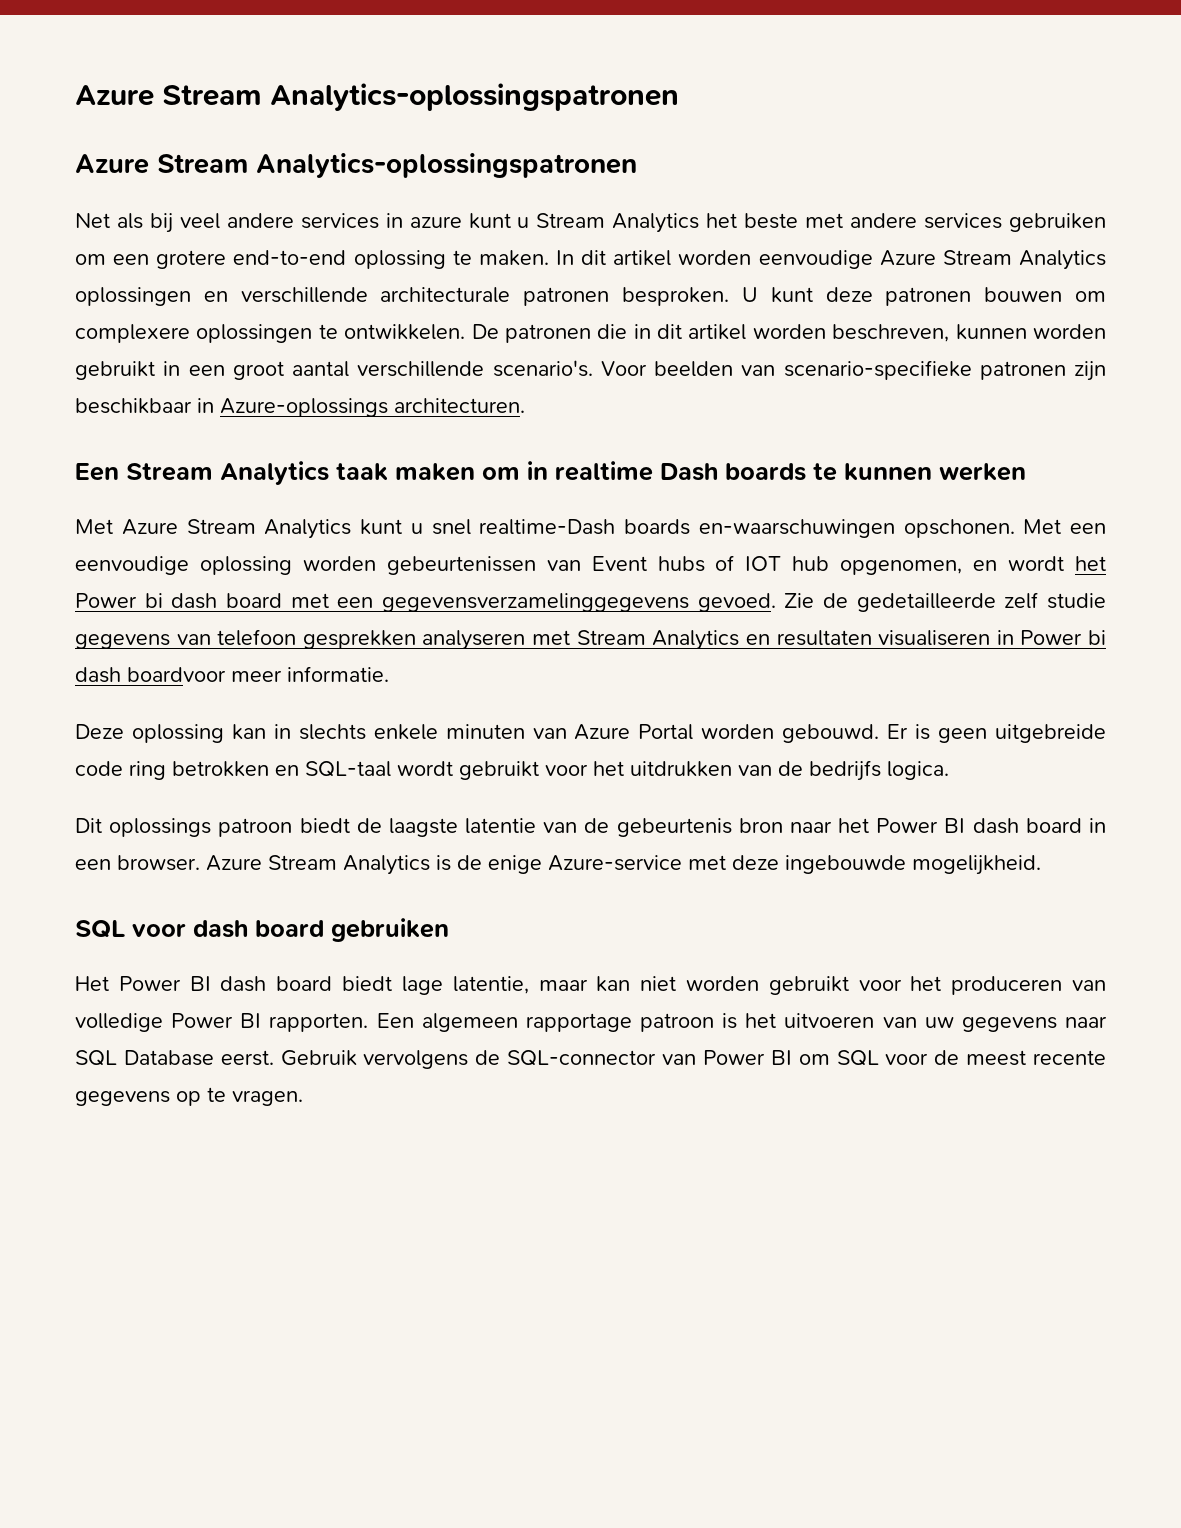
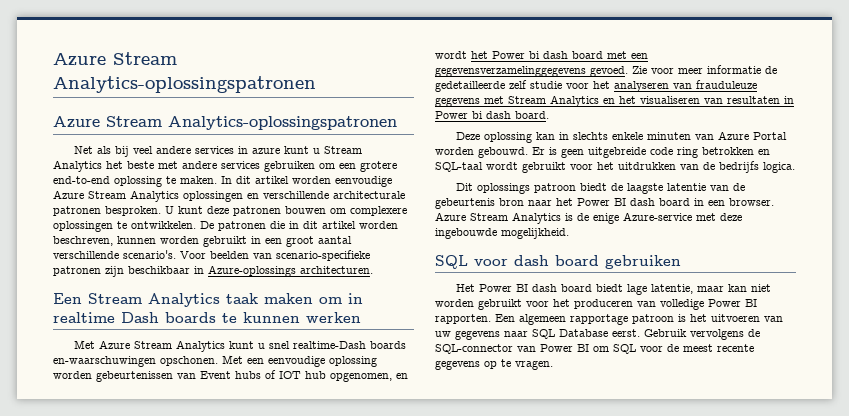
(815, 600) none -> [651,65,761,74] voor meer informatie
[75,629,991,650] gegevens van telefoon gesprekken analyseren met Stream Analytics en resultaten visualiseren -> [566,80,757,92] [435,95,780,107] voor het analyseren van frauduleuze gegevens met Stream Analytics en het visualiseren van resultaten
[127,666,389,682] boardvoor meer informatie. -> [515,111,549,119] board.

